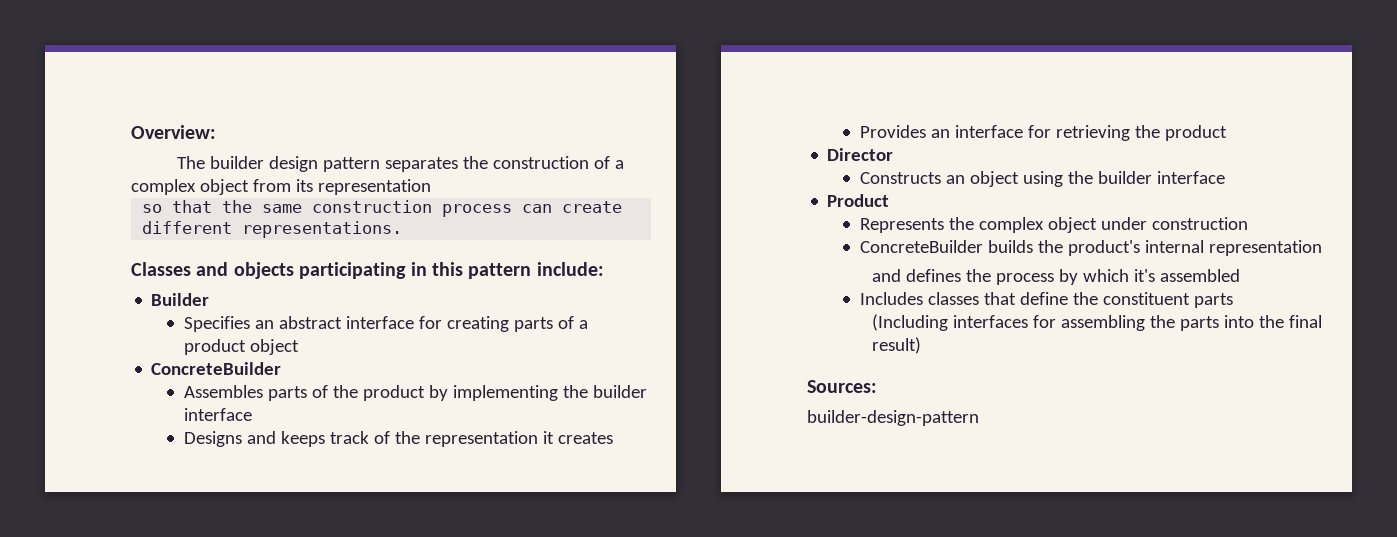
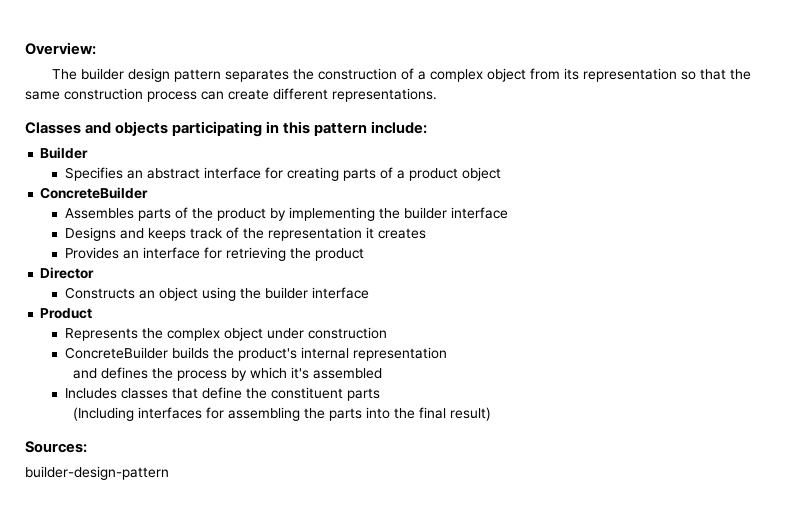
(431, 187) // -> (678, 75) none

